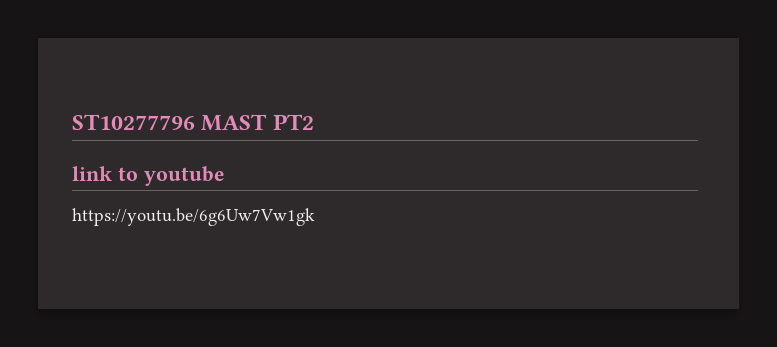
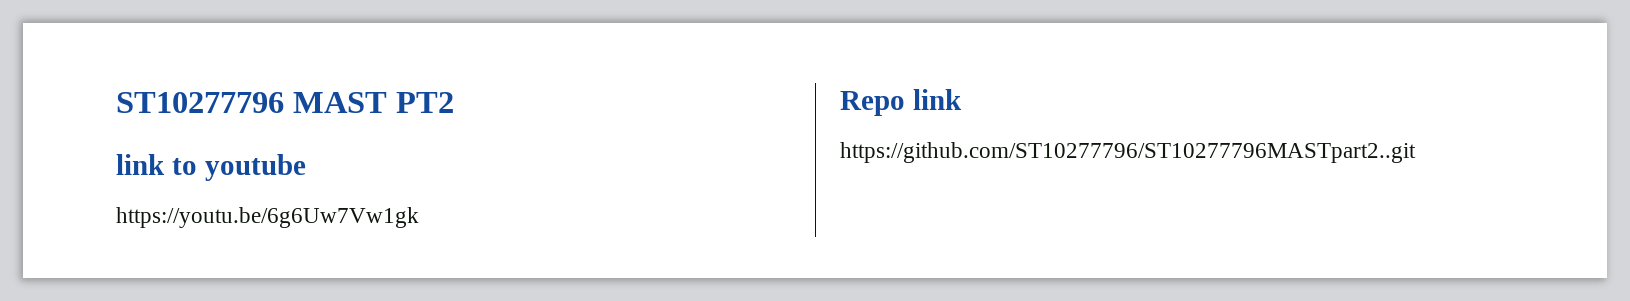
(315, 217) none -> [840,89,962,116] [840,142,1416,163] // Repo link // https://github.com/ST10277796/ST10277796MASTpart2..git

